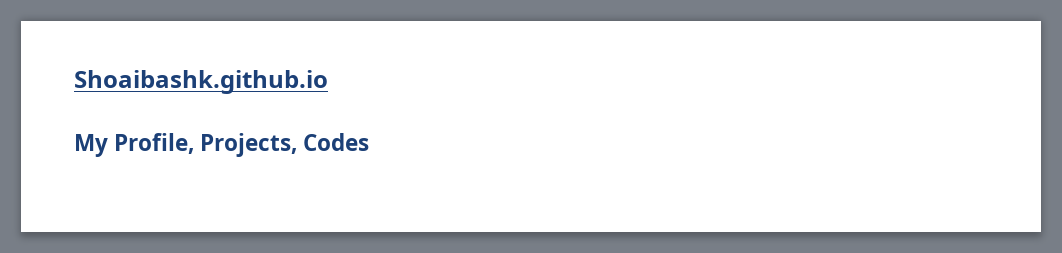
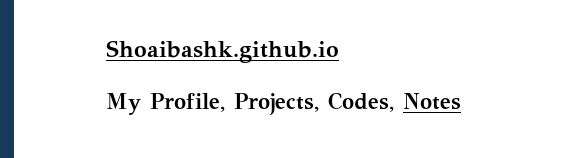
[303,133,370,151] Codes -> [328,92,461,112] Codes, Notes

